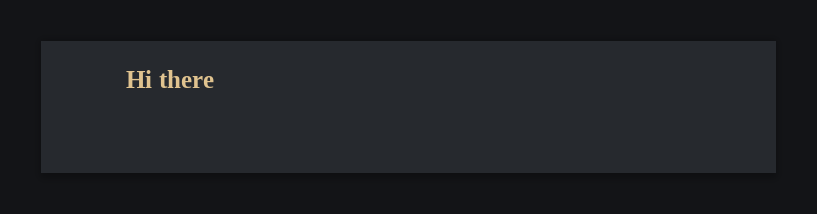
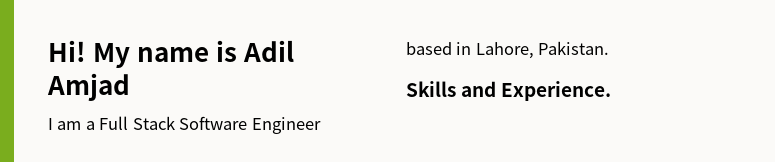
[126,70,214,88] Hi there -> [48,40,295,68] [47,73,130,101] [48,116,321,134] [406,41,610,59] [406,81,612,101] Hi! My name is Adil Amjad // I am a Full Stack Software Engineer based in Lahore, Pakistan. // Skills and Experience.

